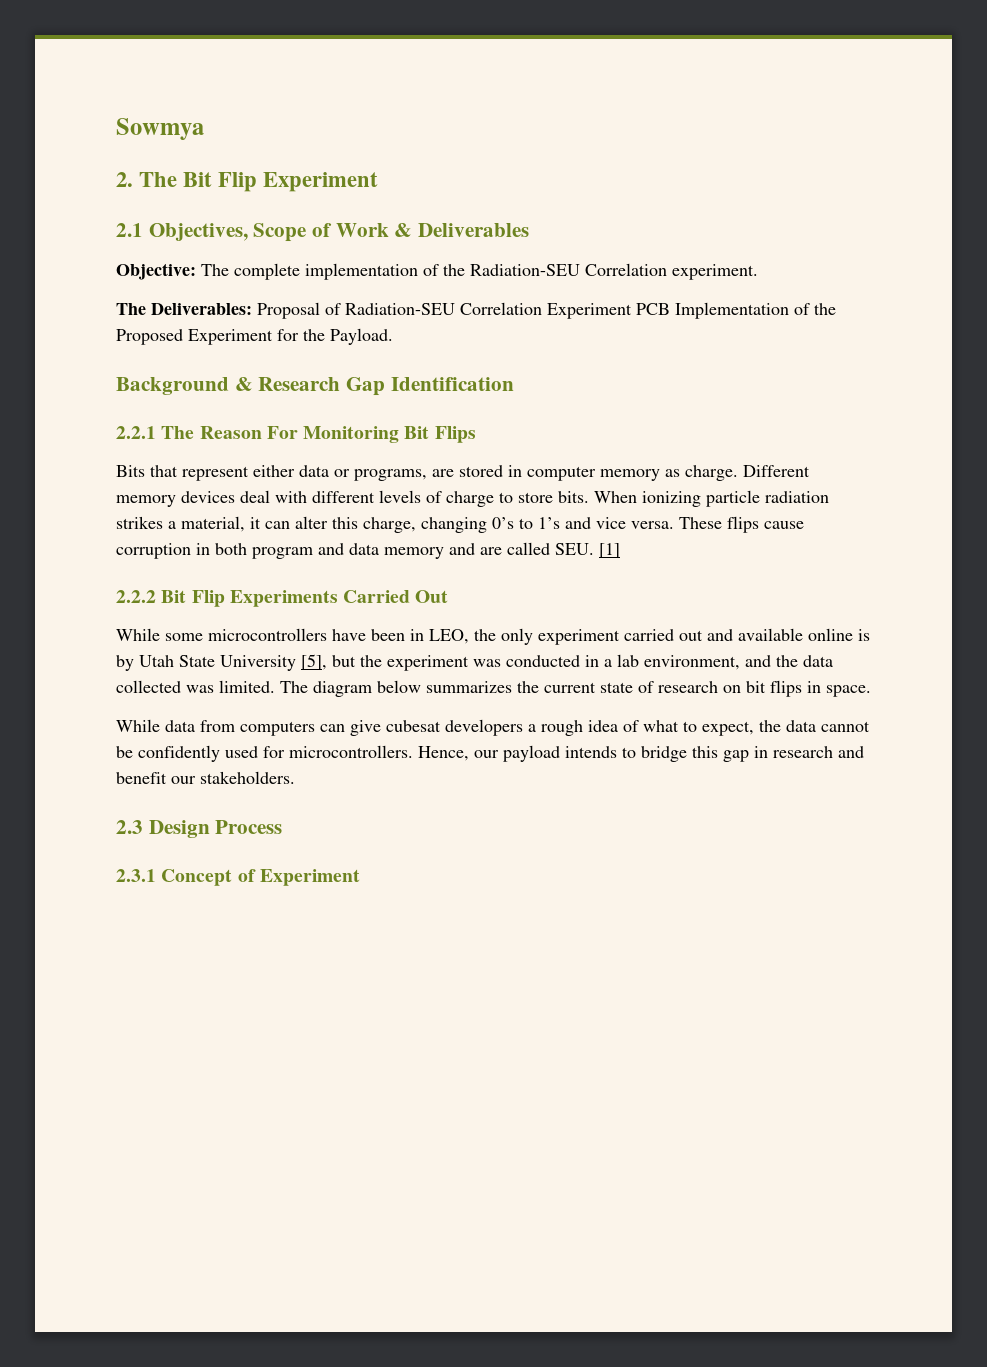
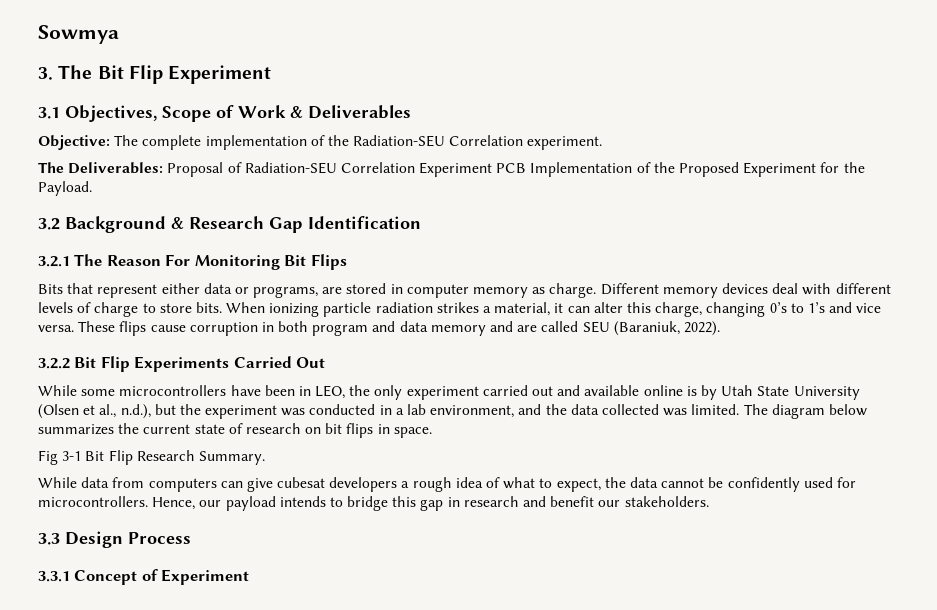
[116,172,133,187] 2. -> [38,67,53,80] 3.
[116,223,143,237] 2.1 -> [38,107,60,119] 3.1
(393, 336) none -> [38,218,60,230] 3.2
[116,426,156,439] 2.2.1 -> [38,256,70,267] 3.2.1
[555,543,620,558] [116,590,156,603] SEU. [1] // 2.2.2 -> [582,321,720,336] [38,358,70,369] SEU (Baraniuk, 2022). // 3.2.2
[301,654,327,670] [5], -> [38,404,151,419] (Olsen et al., n.d.),
(871, 691) none -> [38,450,265,465] // Fig 3-1 Bit Flip Research Summary.
[116,820,143,834] 2.3 -> [38,533,60,545] 3.3
[116,869,156,882] 2.3.1 -> [38,571,70,582] 3.3.1

